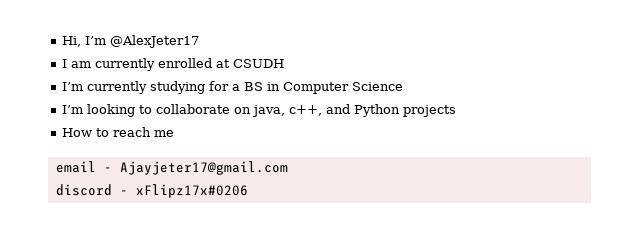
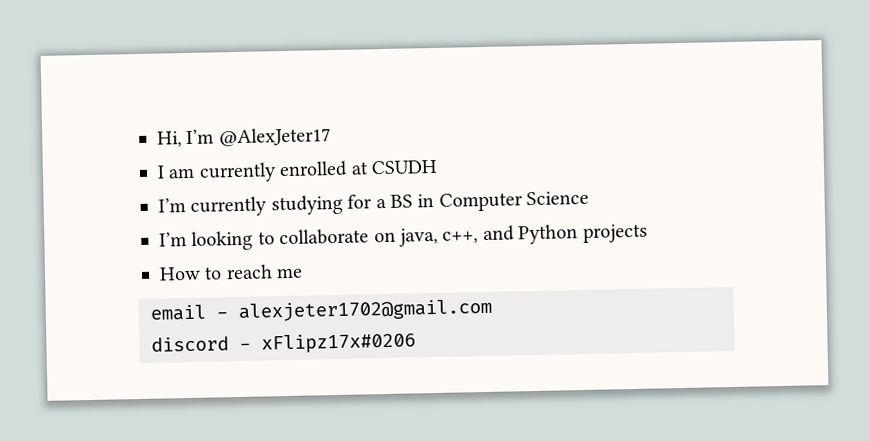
[119,161,288,175] Ajayjeter17@gmail.com -> [238,298,492,322] alexjeter1702@gmail.com

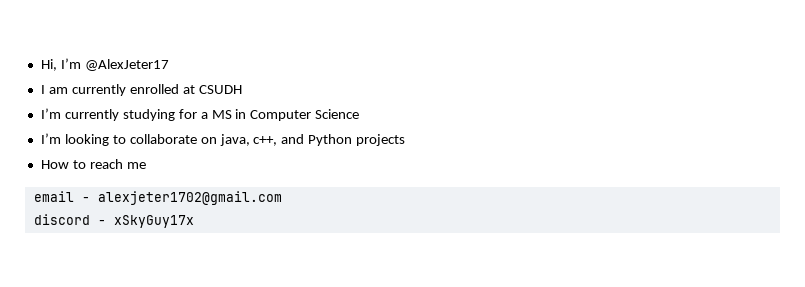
[390,194,413,208] BS -> [211,110,232,119] MS
[261,332,416,354] xFlipz17x#0206 -> [113,215,194,228] xSkyGuy17x

